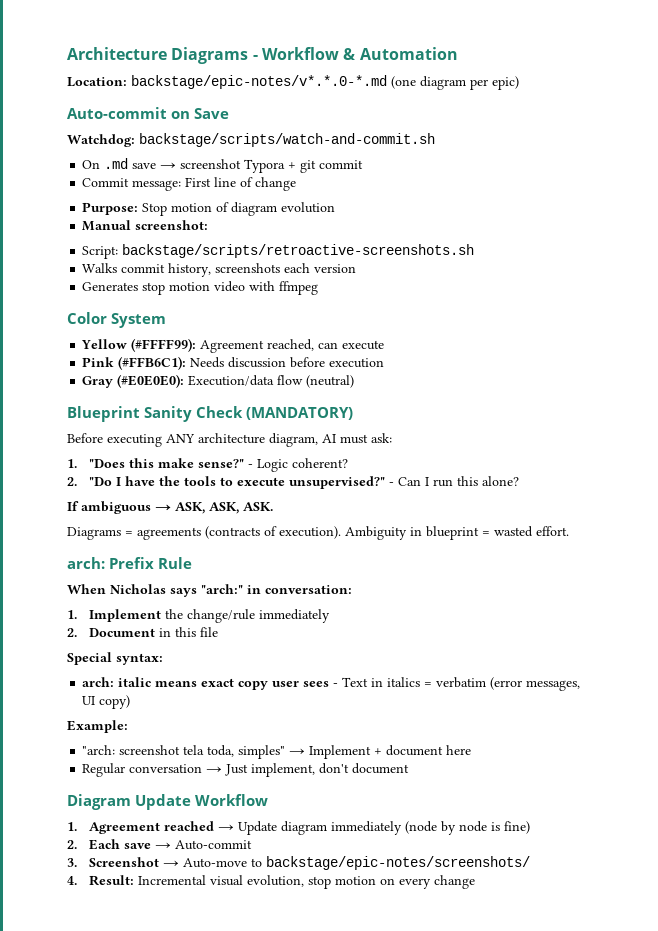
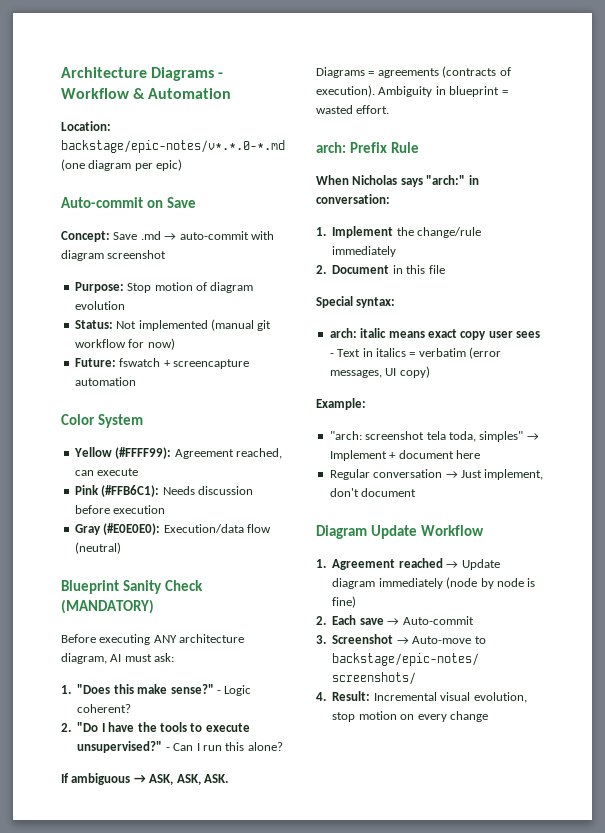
[67,133,435,147] [82,158,364,173] [82,177,297,191] Watchdog: backstage/scripts/watch-and-commit.sh // On .md save → screenshot Typora + git commit // Commit message: First line of change -> [61,231,274,242] [61,250,167,261] Concept: Save .md → auto-commit with diagram screenshot
[82,220,209,231] [82,244,475,259] [82,263,357,277] [82,281,319,295] Manual screenshot: // Script: backstage/scripts/retroactive-screenshots.sh // Walks commit history, screenshots each version // Generates stop motion video with ffmpeg -> [74,319,272,331] [74,338,175,350] [74,358,249,369] [74,377,136,386] Status: Not implemented (manual git workflow for now) // Future: fswatch + screencapture automation

